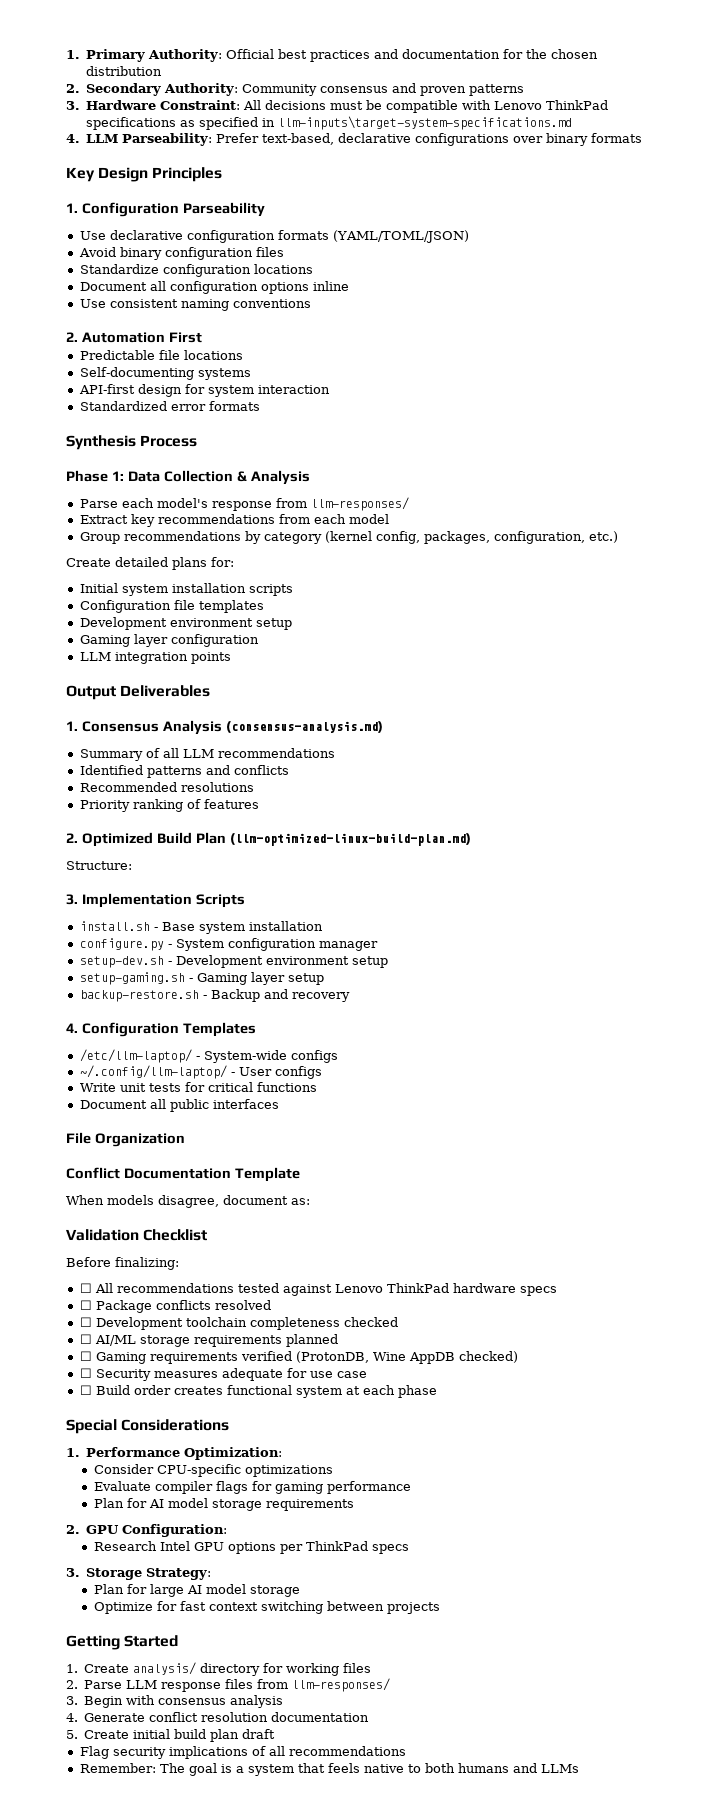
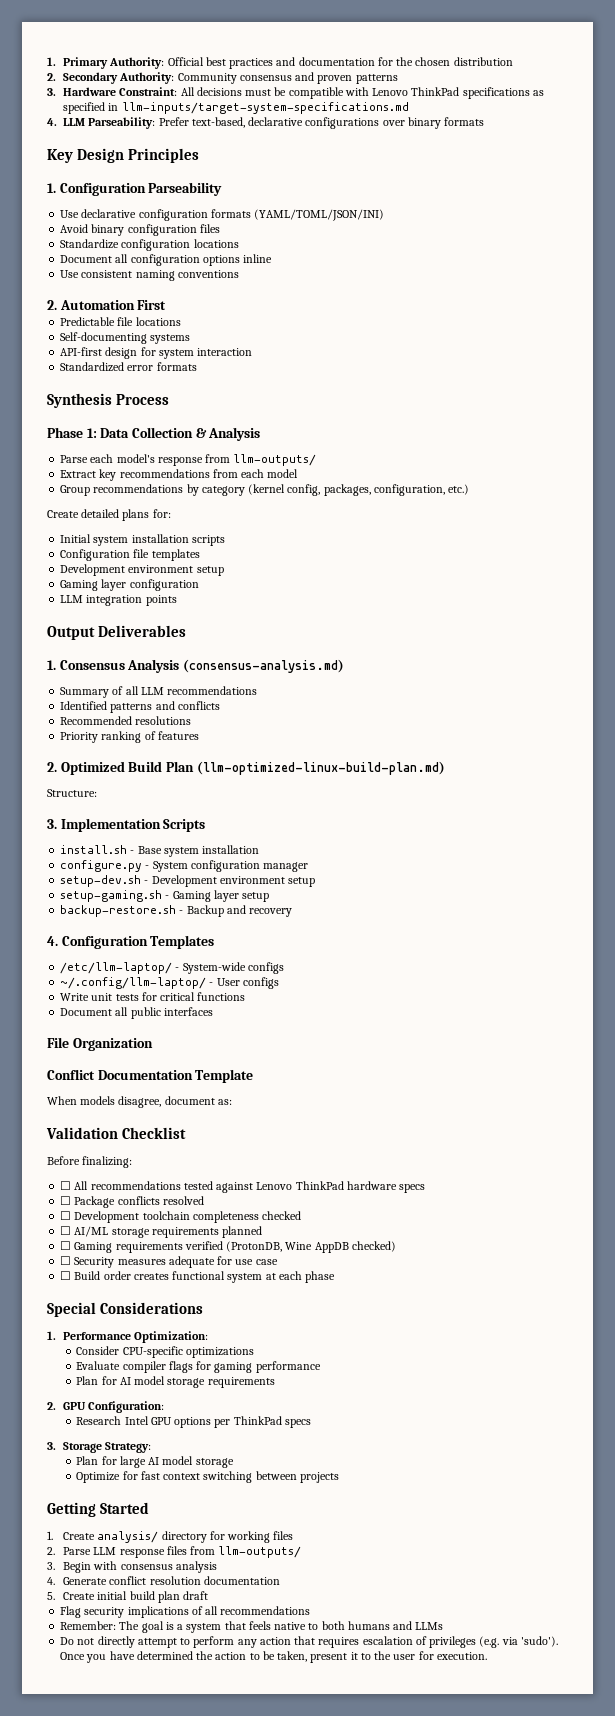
[278,116,573,130] llm-inputs\target-system-specifications.md -> [121,102,409,114] llm-inputs/target-system-specifications.md
[332,230,469,243] (YAML/TOML/JSON) -> [254,209,385,221] (YAML/TOML/JSON/INI)
[310,497,409,511] llm-responses/ -> [233,454,317,466] llm-outputs/
[292,1678,391,1692] llm-responses/ -> [218,1546,302,1558] llm-outputs/
(579, 1768) none -> [60,1636,558,1648] [60,1651,487,1663] // Do not directly attempt to perform any action that requires escalation of privileges (e.g. via 'sudo'). Once you have determined the action to be taken, present it to the user for execution.

